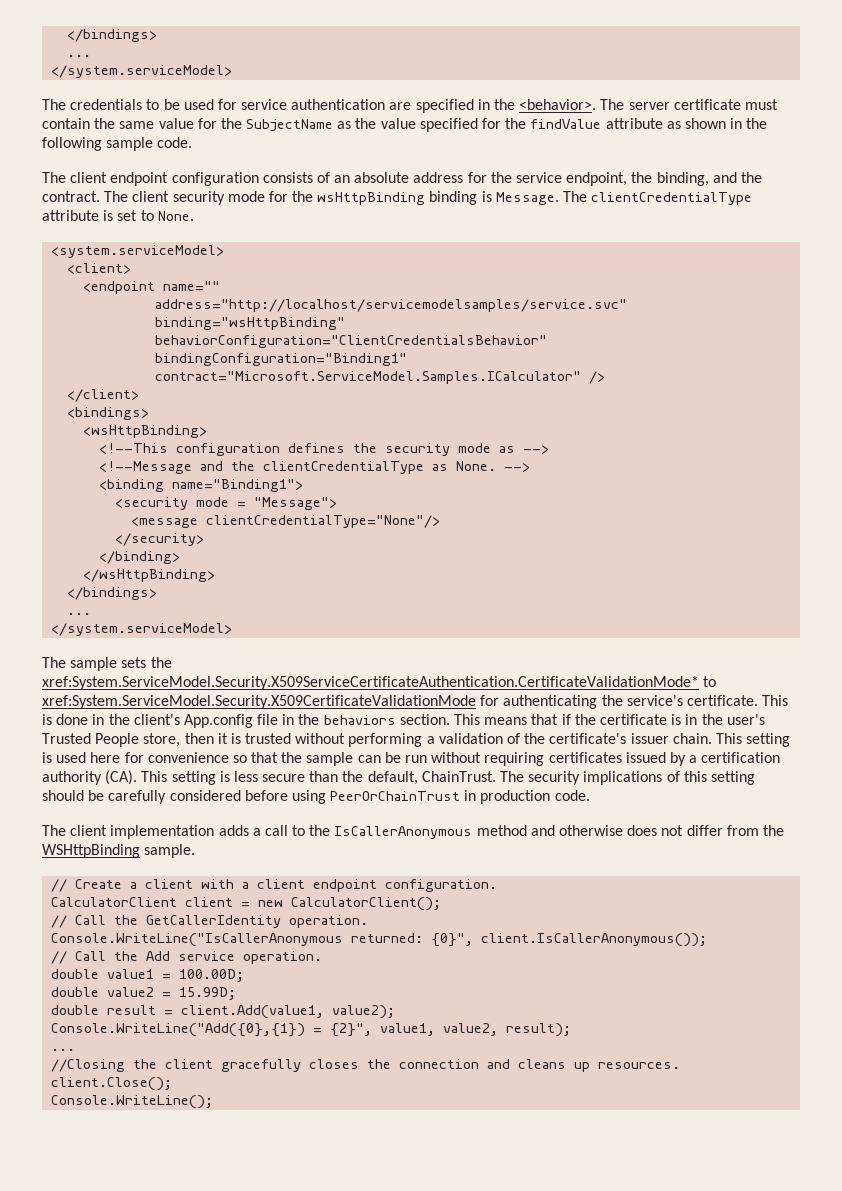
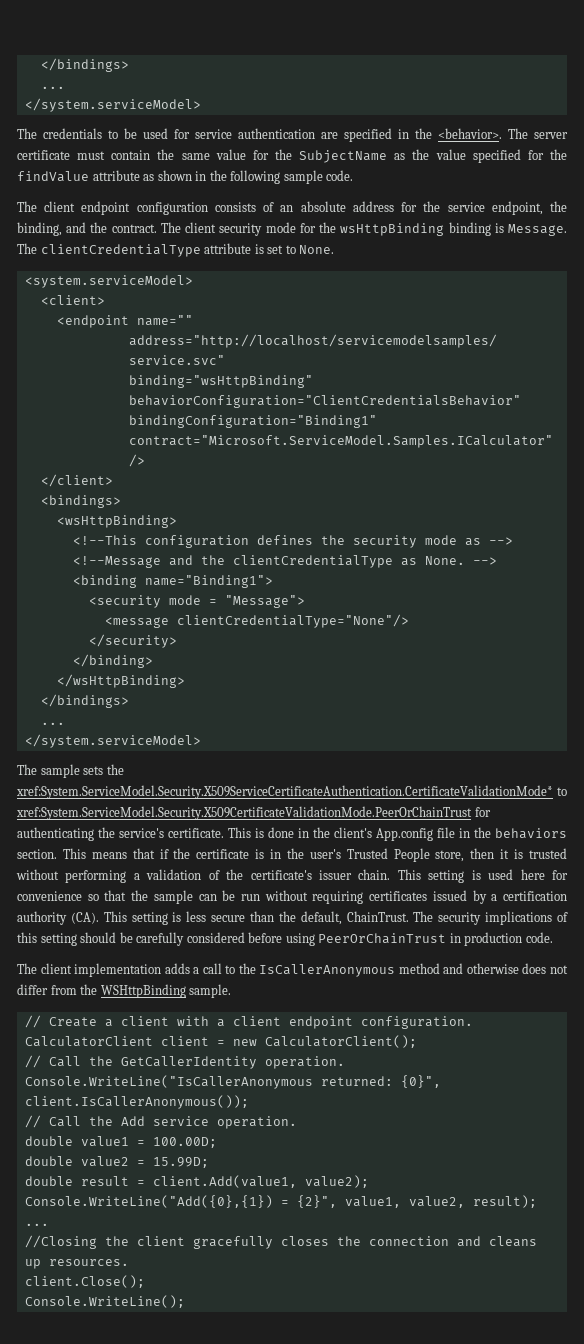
[42,695,476,709] xref:System.ServiceModel.Security.X509CertificateValidationMode -> [16,806,472,820] xref:System.ServiceModel.Security.X509CertificateValidationMode.PeerOrChainTrust

